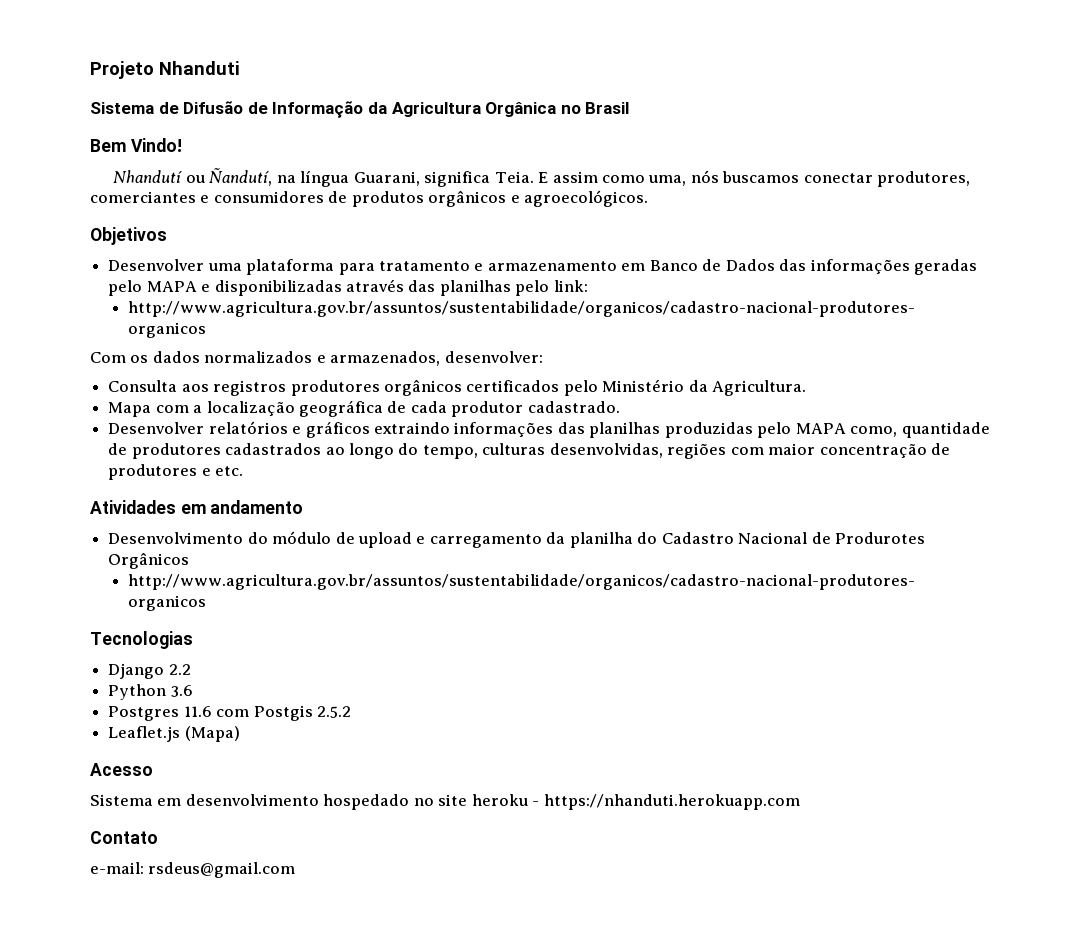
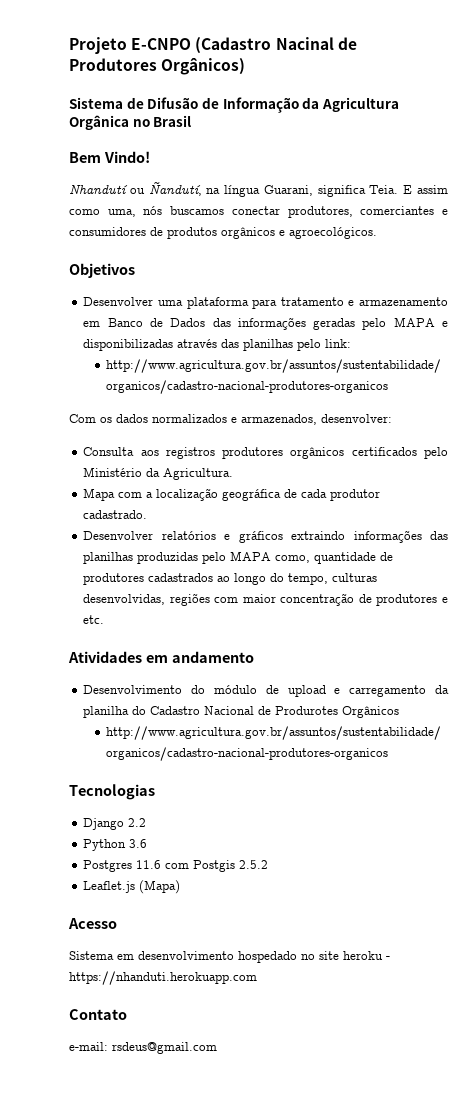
[159,61,240,75] Nhanduti -> [131,37,357,54] [69,58,246,75] E-CNPO (Cadastro Nacinal de Produtores Orgânicos)

